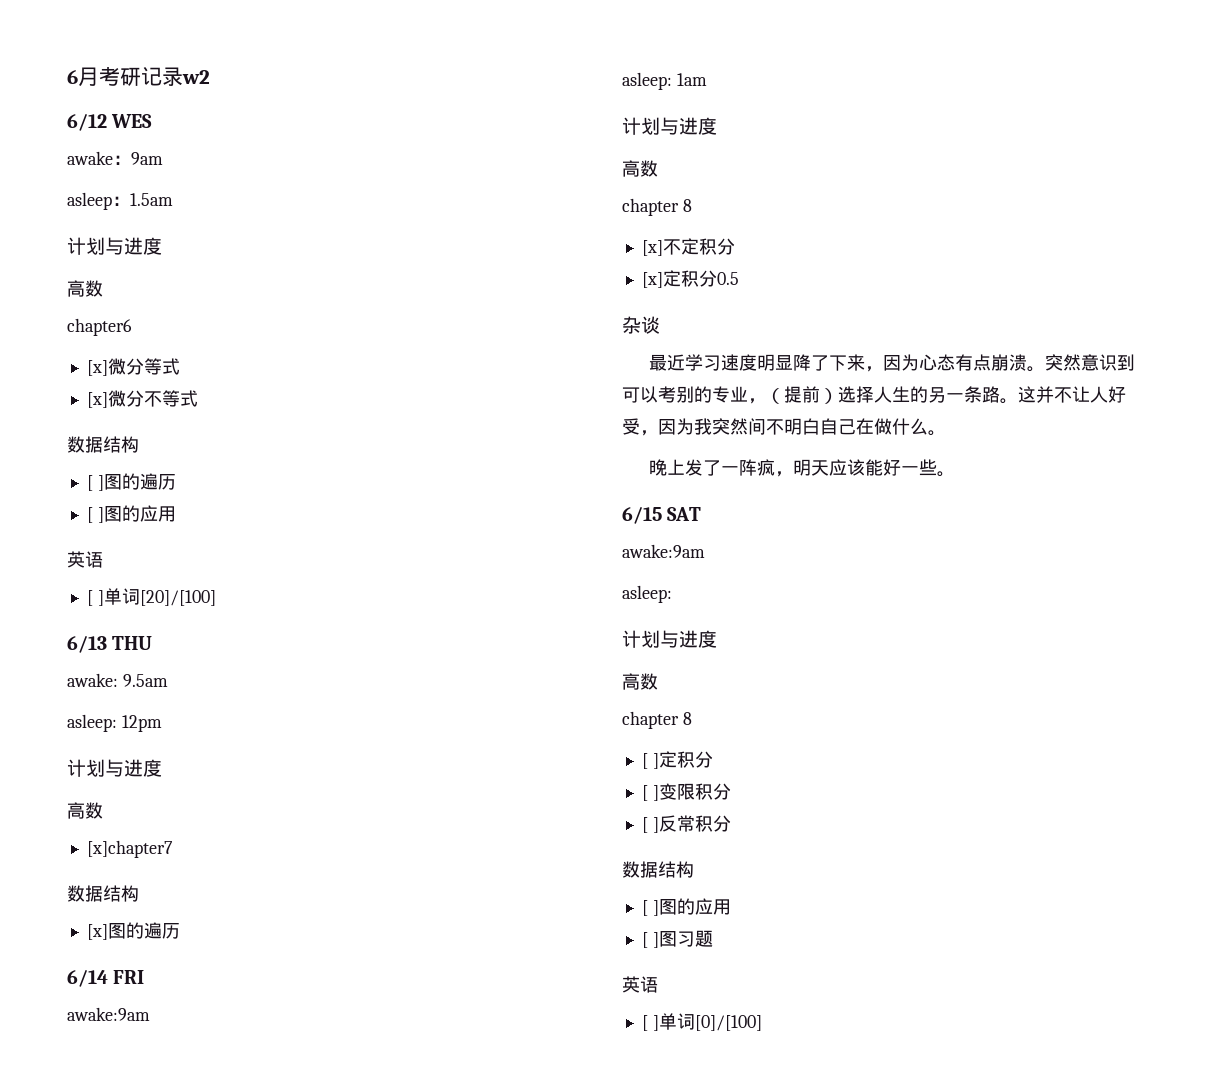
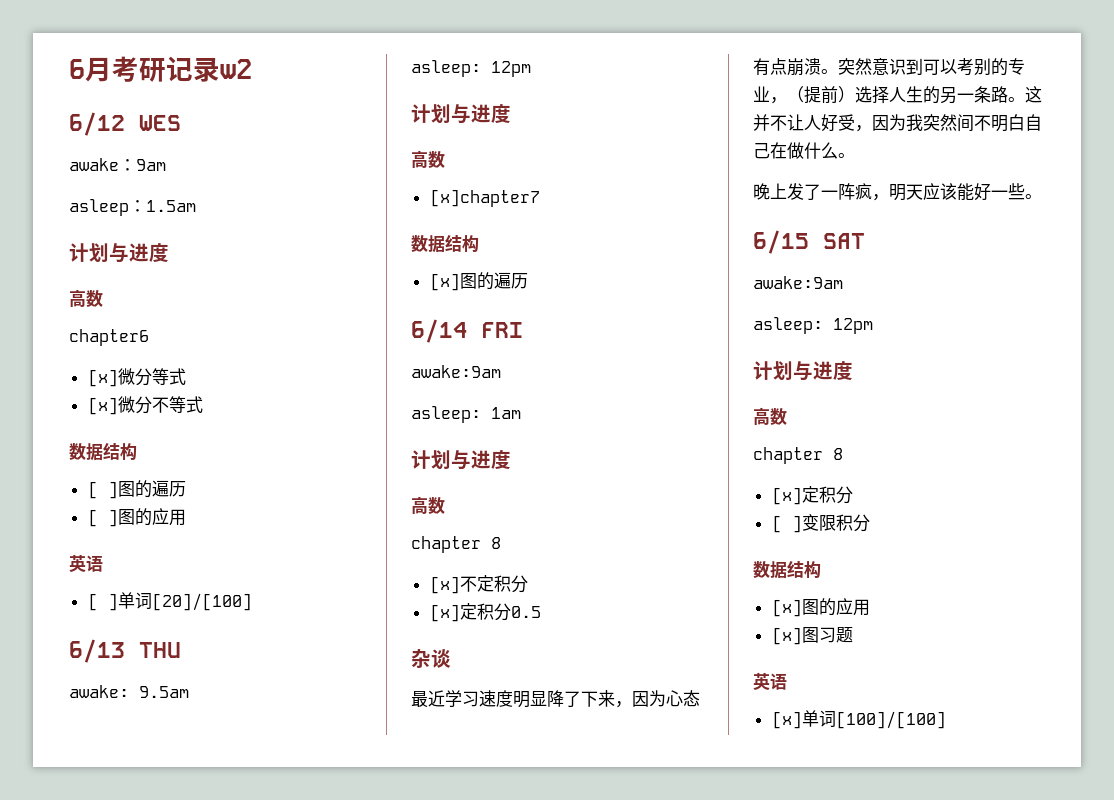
[622,630,717,648] [622,673,658,690] [622,711,692,729] [641,753,659,769] // 计划与进度 // 高数 // chapter 8 // [ ] -> [833,318,873,334] [753,361,853,381] [753,407,787,425] [753,447,843,464] [771,487,802,505] 12pm // 计划与进度 // 高数 // chapter 8 // [x]
[641,815,731,833] [622,861,694,878] [641,898,731,916] [641,932,659,948] // [ ]反常积分 // 数据结构 // [ ]图的应用 // [ ] -> [753,560,821,579] [771,598,870,617] [771,627,802,645] // 数据结构 // [x]图的应用 // [x]
[641,1013,762,1031] [ ]单词[0]/[100] -> [771,710,946,729] [x]单词[100]/[100]

